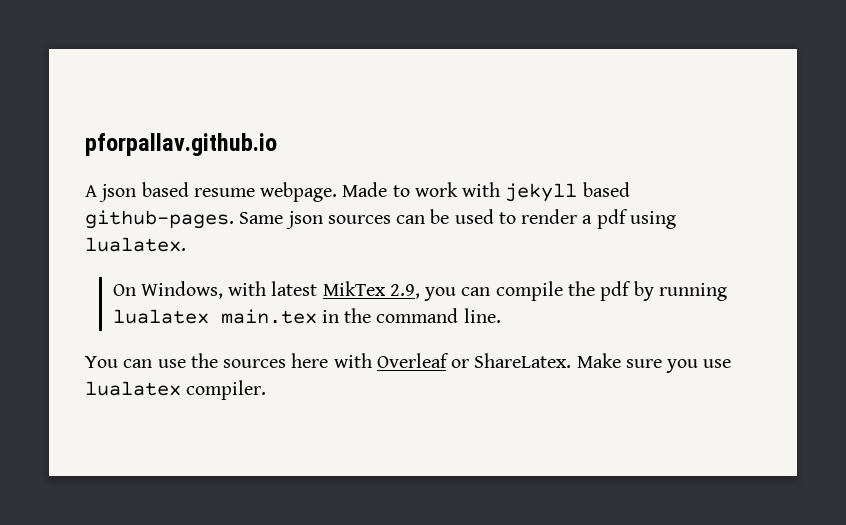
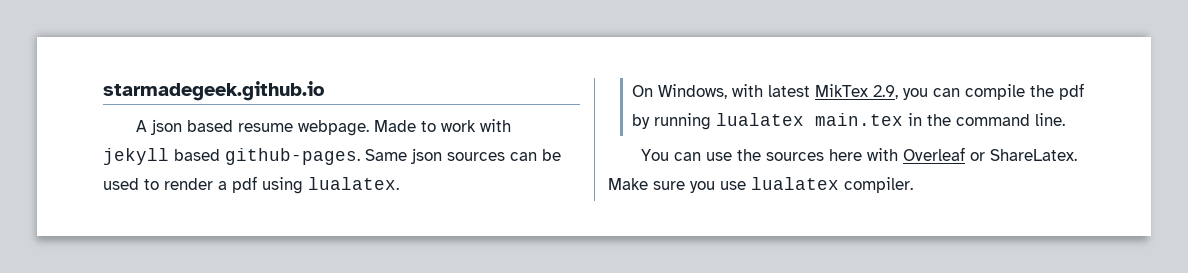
[85,133,277,156] pforpallav.github.io -> [103,81,324,101] starmadegeek.github.io

